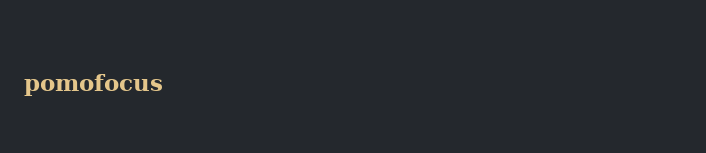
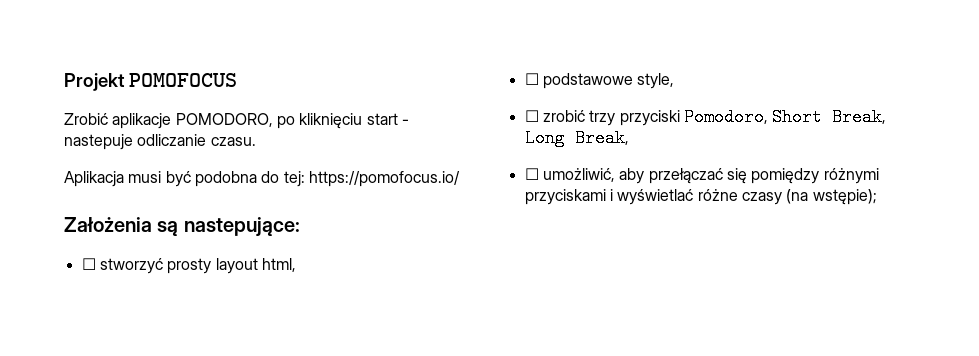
[24,74,163,96] pomofocus -> [64,73,237,91] [64,113,409,129] [64,134,256,150] [64,171,460,187] [64,217,300,237] [81,258,296,274] [524,73,675,89] [524,108,887,126] [524,129,629,147] [524,168,879,184] [524,189,877,205] Projekt POMOFOCUS // Zrobić aplikacje POMODORO, po kliknięciu start - nastepuje odliczanie czasu. // Aplikacja musi być podobna do tej: https://pomofocus.io/ // Założenia są nastepujące: // ☐ stworzyć prosty layout html, // ☐ podstawowe style, // ☐ zrobić trzy przyciski Pomodoro, Short Break, Long Break, // ☐ umożliwić, aby przełączać się pomiędzy różnymi przyciskami i wyświetlać różne czasy (na wstępie);

